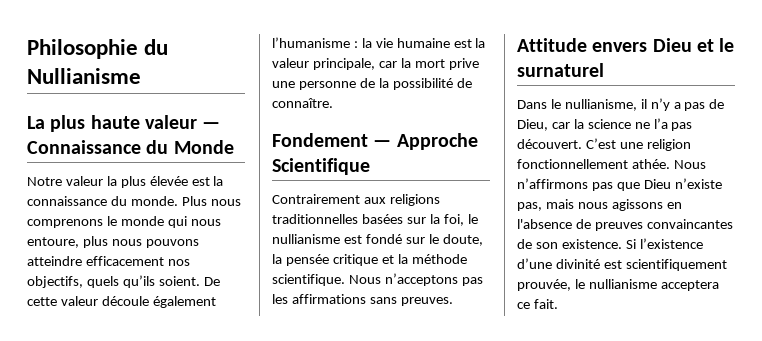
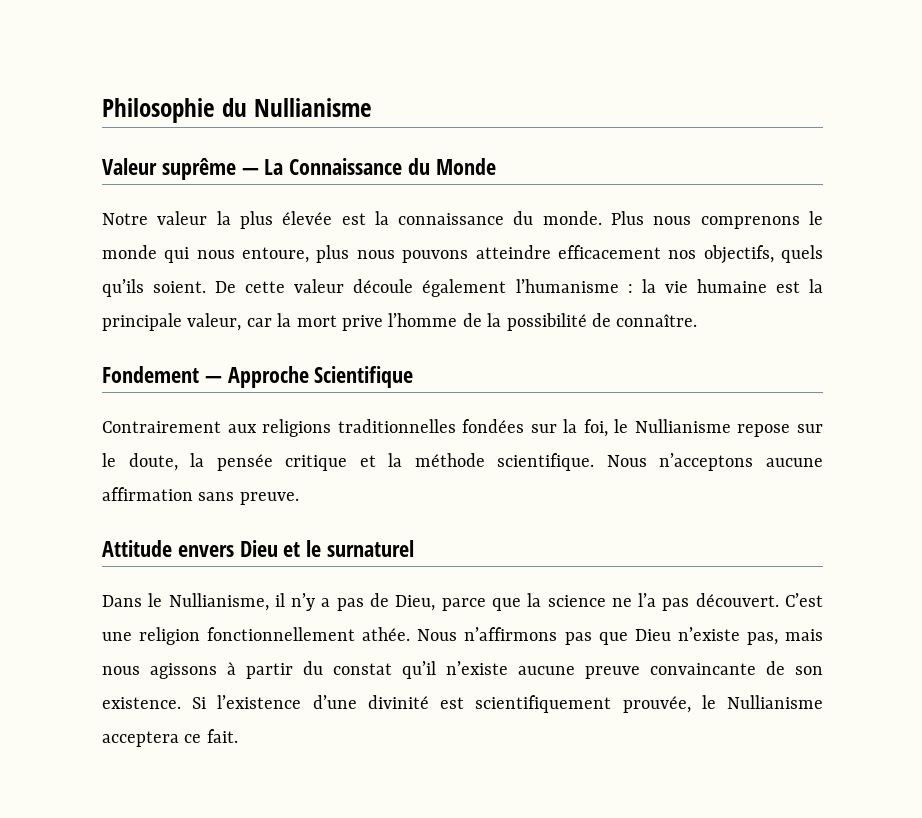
[27,115,221,132] La plus haute valeur — -> [102,158,284,180] Valeur suprême — La
[272,58,375,70] valeur principale, -> [102,313,242,331] principale valeur,
[272,81,356,90] une personne -> [388,313,458,327] l’homme
[361,214,403,224] basées -> [462,419,525,433] fondées
[272,234,402,244] nullianisme est fondé -> [634,419,791,437] Nullianisme repose
[461,277,483,286] [272,294,453,306] pas les affirmations sans preuves. -> [766,458,823,467] [102,487,299,505] aucune affirmation sans preuve.
[564,99,637,111] nullianisme, -> [168,593,269,611] Nullianisme,
[551,122,570,129] car -> [441,598,521,611] parce que
[666,202,682,209] [517,219,733,231] en l'absence de preuves convaincantes -> [227,661,756,679] à partir du constat qu’il n’existe aucune preuve convaincante
[588,279,657,289] nullianisme -> [726,695,823,709] Nullianisme

